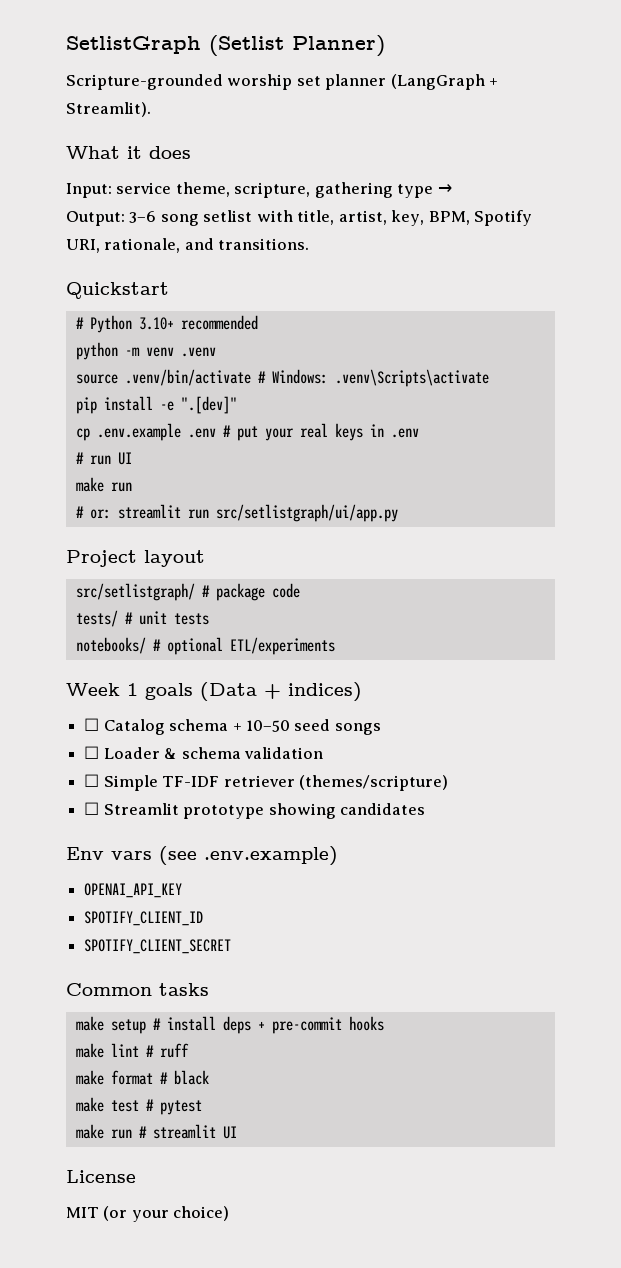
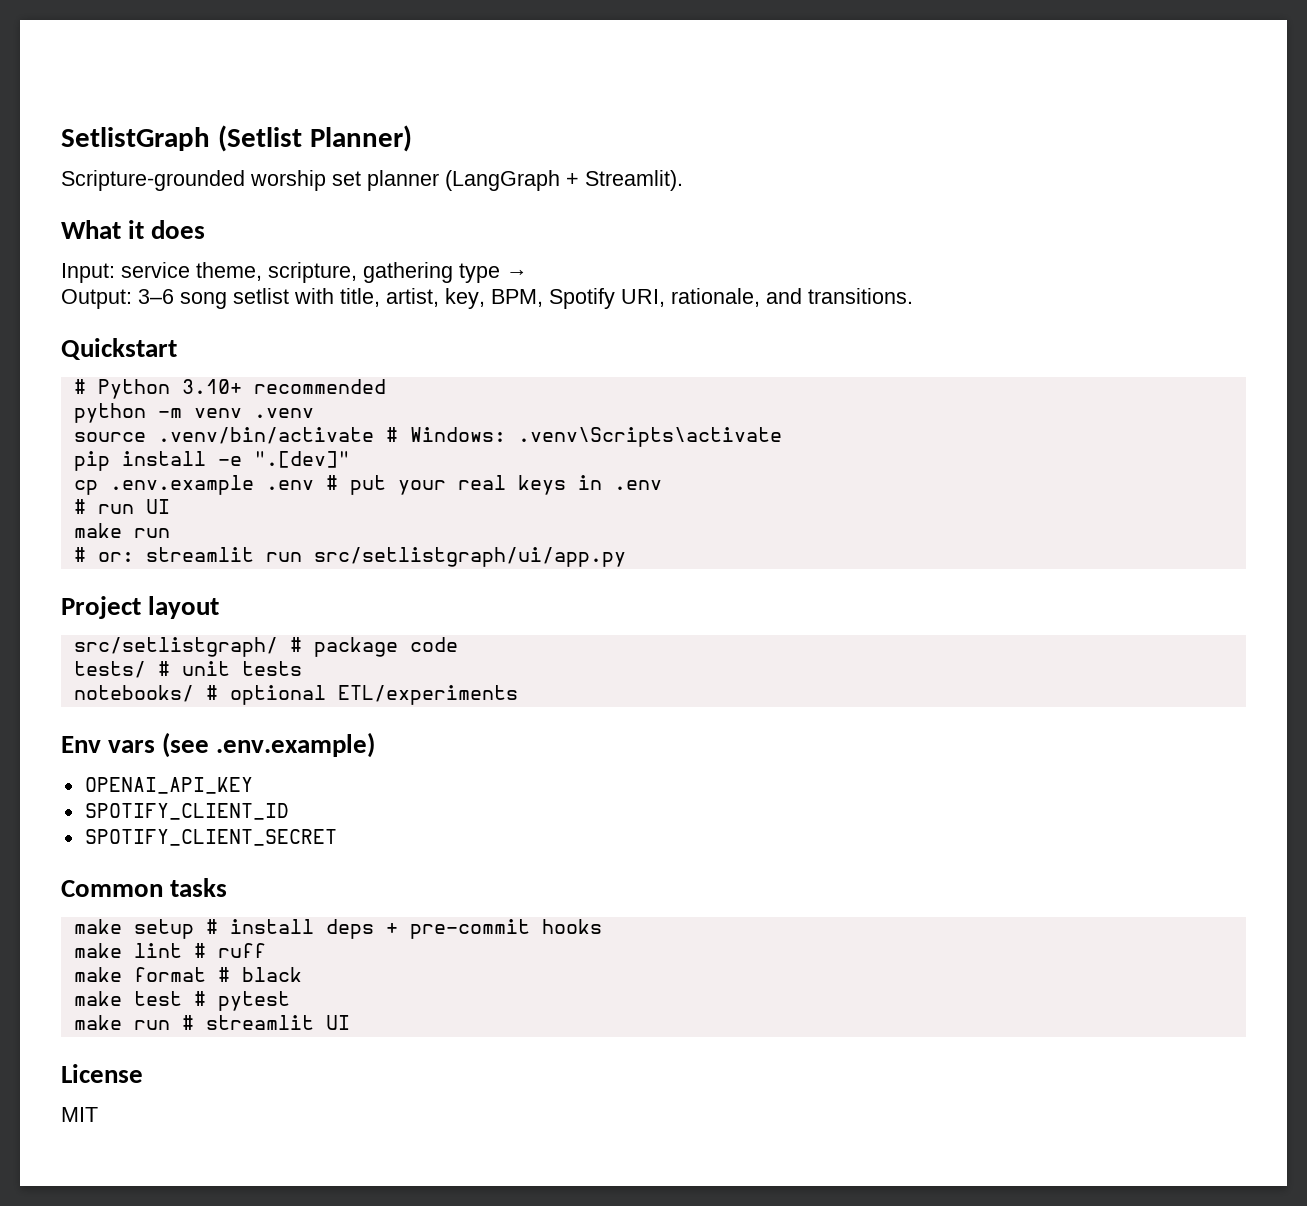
[66,682,362,702] [84,718,381,735] [84,746,323,759] [84,774,448,791] [84,802,425,819] // Week 1 goals (Data + indices) // ☐ Catalog schema + 10–50 seed songs // ☐ Loader & schema validation // ☐ Simple TF-IDF retriever (themes/scripture) // ☐ Streamlit prototype showing candidates -> (518, 695) none
[103,1206,230,1222] (or your choice) -> (98, 1114) none

